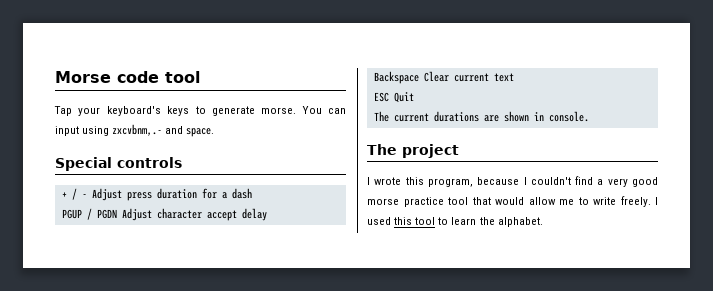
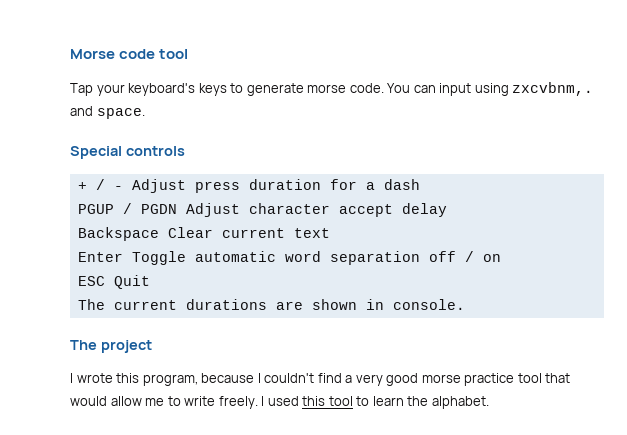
[261,107,297,114] morse. -> [307,83,384,93] morse code.
[112,124,163,136] zxcvbnm,.- -> [512,82,594,96] zxcvbnm,.
(514, 77) none -> [77,251,501,265] // Enter Toggle automatic word separation off / on

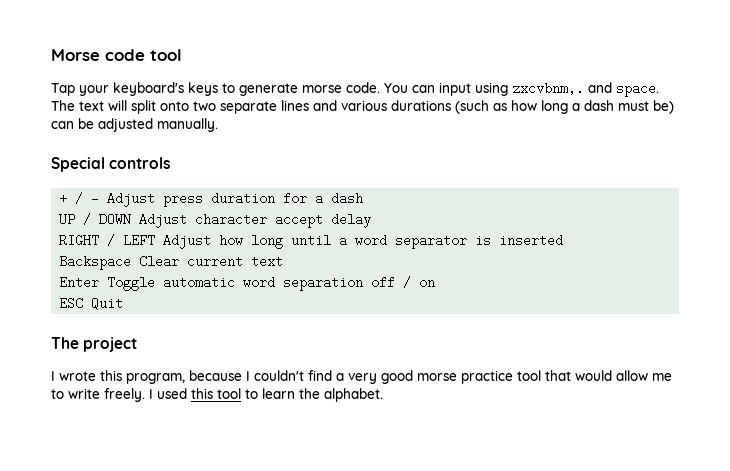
(145, 113) none -> [51,100,674,114] [51,118,218,132] The text will split onto two separate lines and various durations (such as how long a dash must be) can be adjusted manually.
[77,203,177,214] PGUP / PGDN -> [59,213,132,226] UP / DOWN
(447, 210) none -> [59,234,564,249] // RIGHT / LEFT Adjust how long until a word separator is inserted
[77,299,465,310] // The current durations are shown in console. -> (124, 303) none

